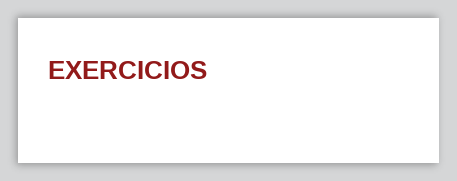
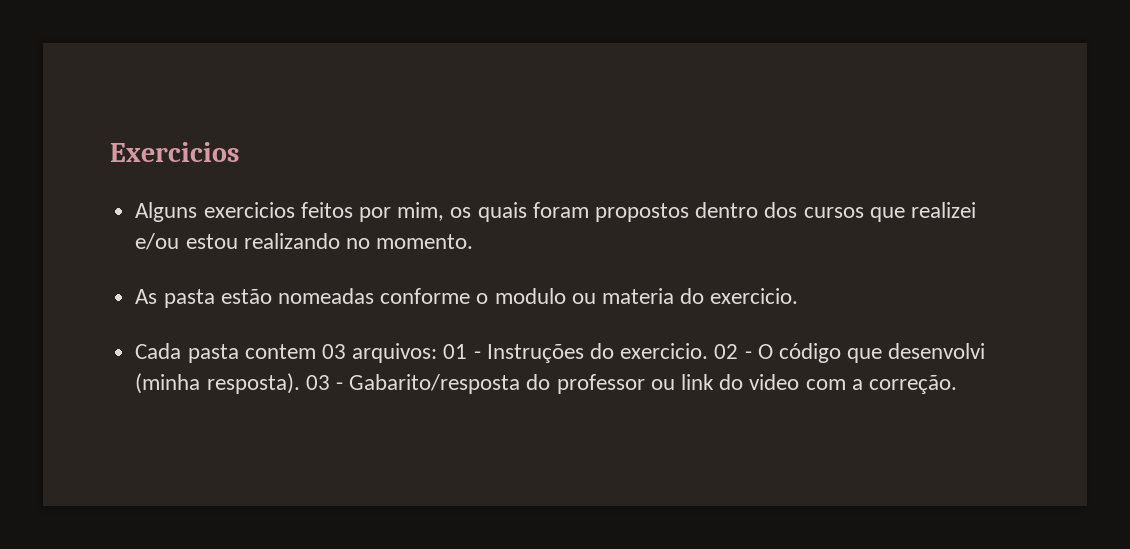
[48,61,207,79] EXERCICIOS -> [110,142,239,162] [135,202,977,222] [135,233,474,250] [135,288,799,308] [135,343,986,363] [135,373,958,394] Exercicios // Alguns exercicios feitos por mim, os quais foram propostos dentro dos cursos que realizei e/ou estou realizando no momento. // As pasta estão nomeadas conforme o modulo ou materia do exercicio. // Cada pasta contem 03 arquivos: 01 - Instruções do exercicio. 02 - O código que desenvolvi (minha resposta). 03 - Gabarito/resposta do professor ou link do video com a correção.

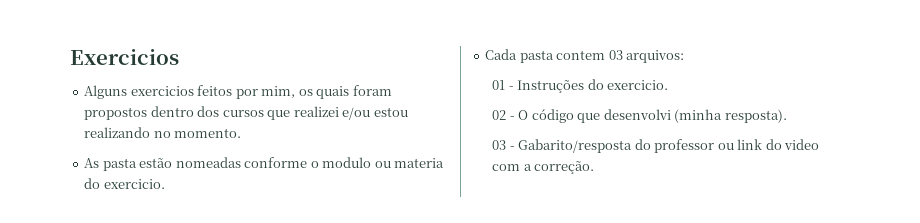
(438, 353) none -> (685, 56) //
(709, 351) none -> (669, 85) //
(300, 383) none -> (787, 116) //

